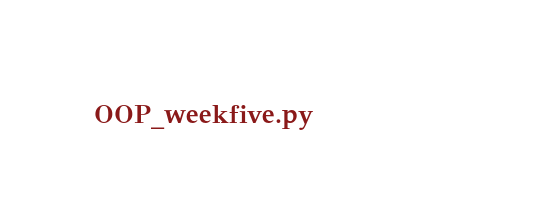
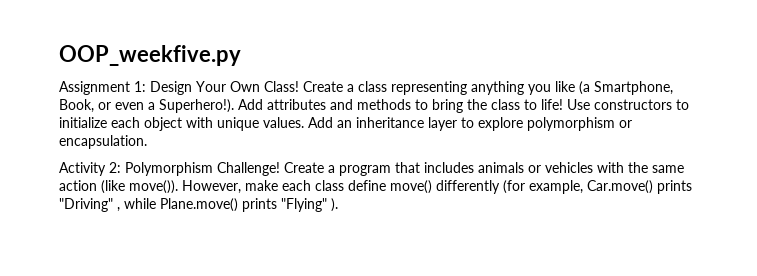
(314, 117) none -> [59,81,673,95] [59,99,689,113] [59,117,632,131] [59,135,147,149] [59,162,684,176] [59,180,692,194] [59,198,338,212] // Assignment 1: Design Your Own Class! Create a class representing anything you like (a Smartphone, Book, or even a Superhero!). Add attributes and methods to bring the class to life! Use constructors to initialize each object with unique values. Add an inheritance layer to explore polymorphism or encapsulation. // Activity 2: Polymorphism Challenge! Create a program that includes animals or vehicles with the same action (like move()). However, make each class define move() differently (for example, Car.move() prints "Driving" , while Plane.move() prints "Flying" ).

